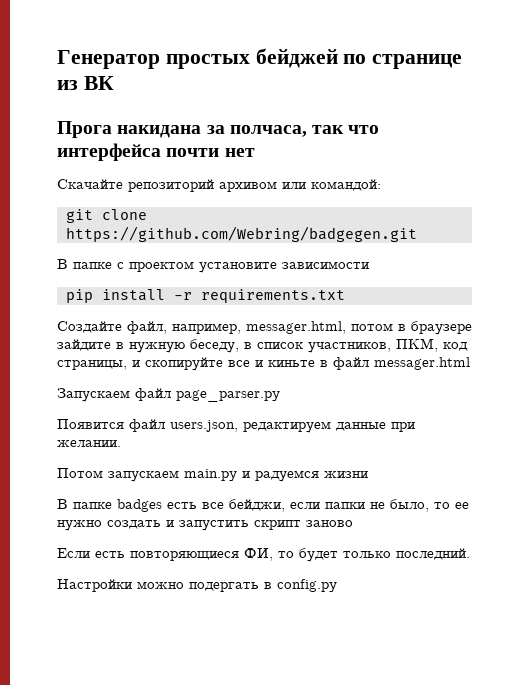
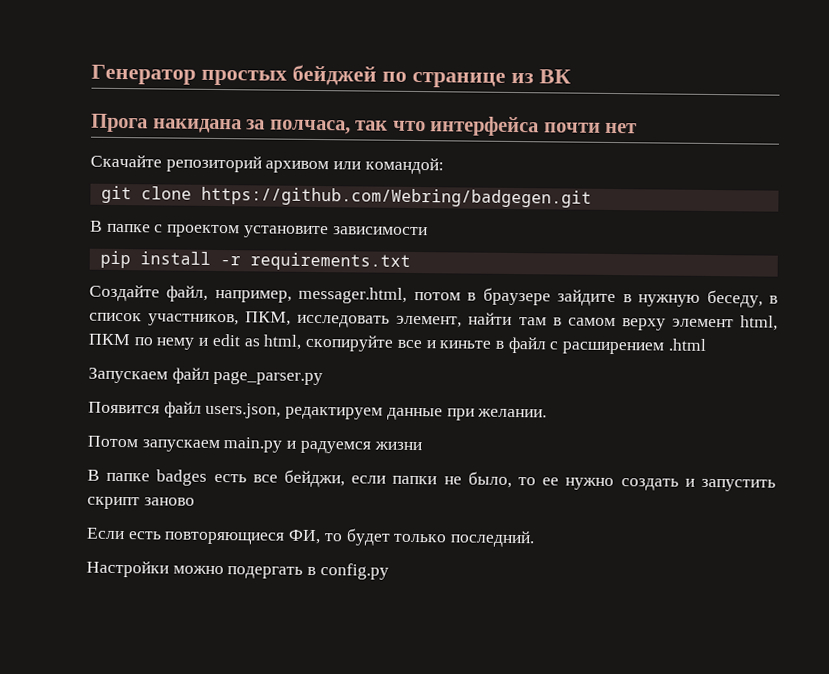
[443,342,468,351] [57,360,140,370] код страницы, и -> [297,312,778,331] [88,333,303,350] исследовать элемент, найти там в самом верху элемент html, ПКМ по нему и edit as html,
[374,357,470,370] messager.html -> [549,338,706,355] c расширением .html

